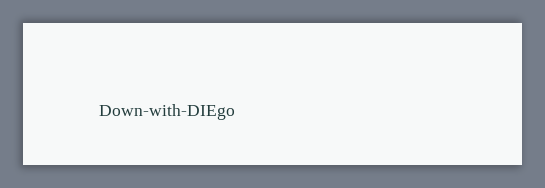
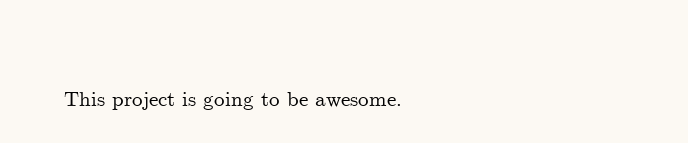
[99,104,235,120] Down-with-DIEgo -> [64,92,402,110] This project is going to be awesome.

